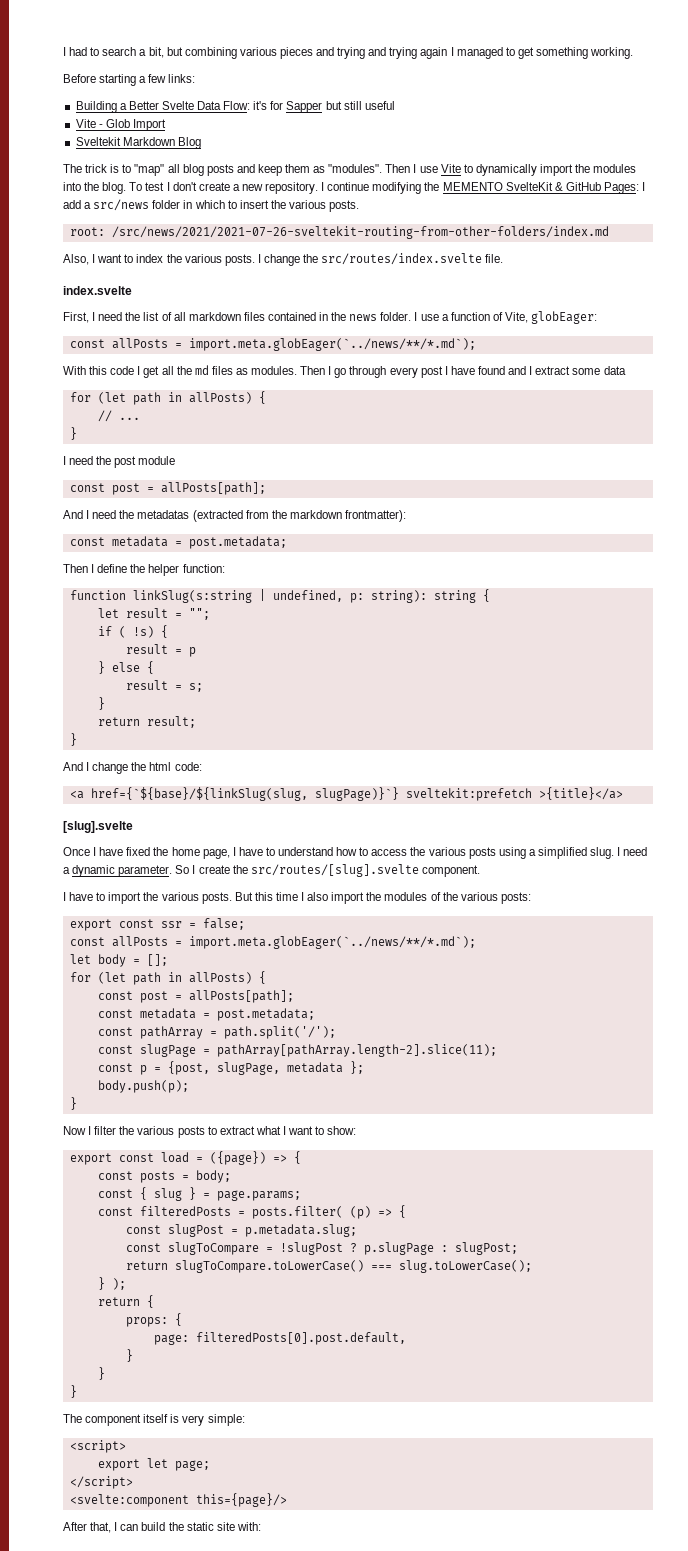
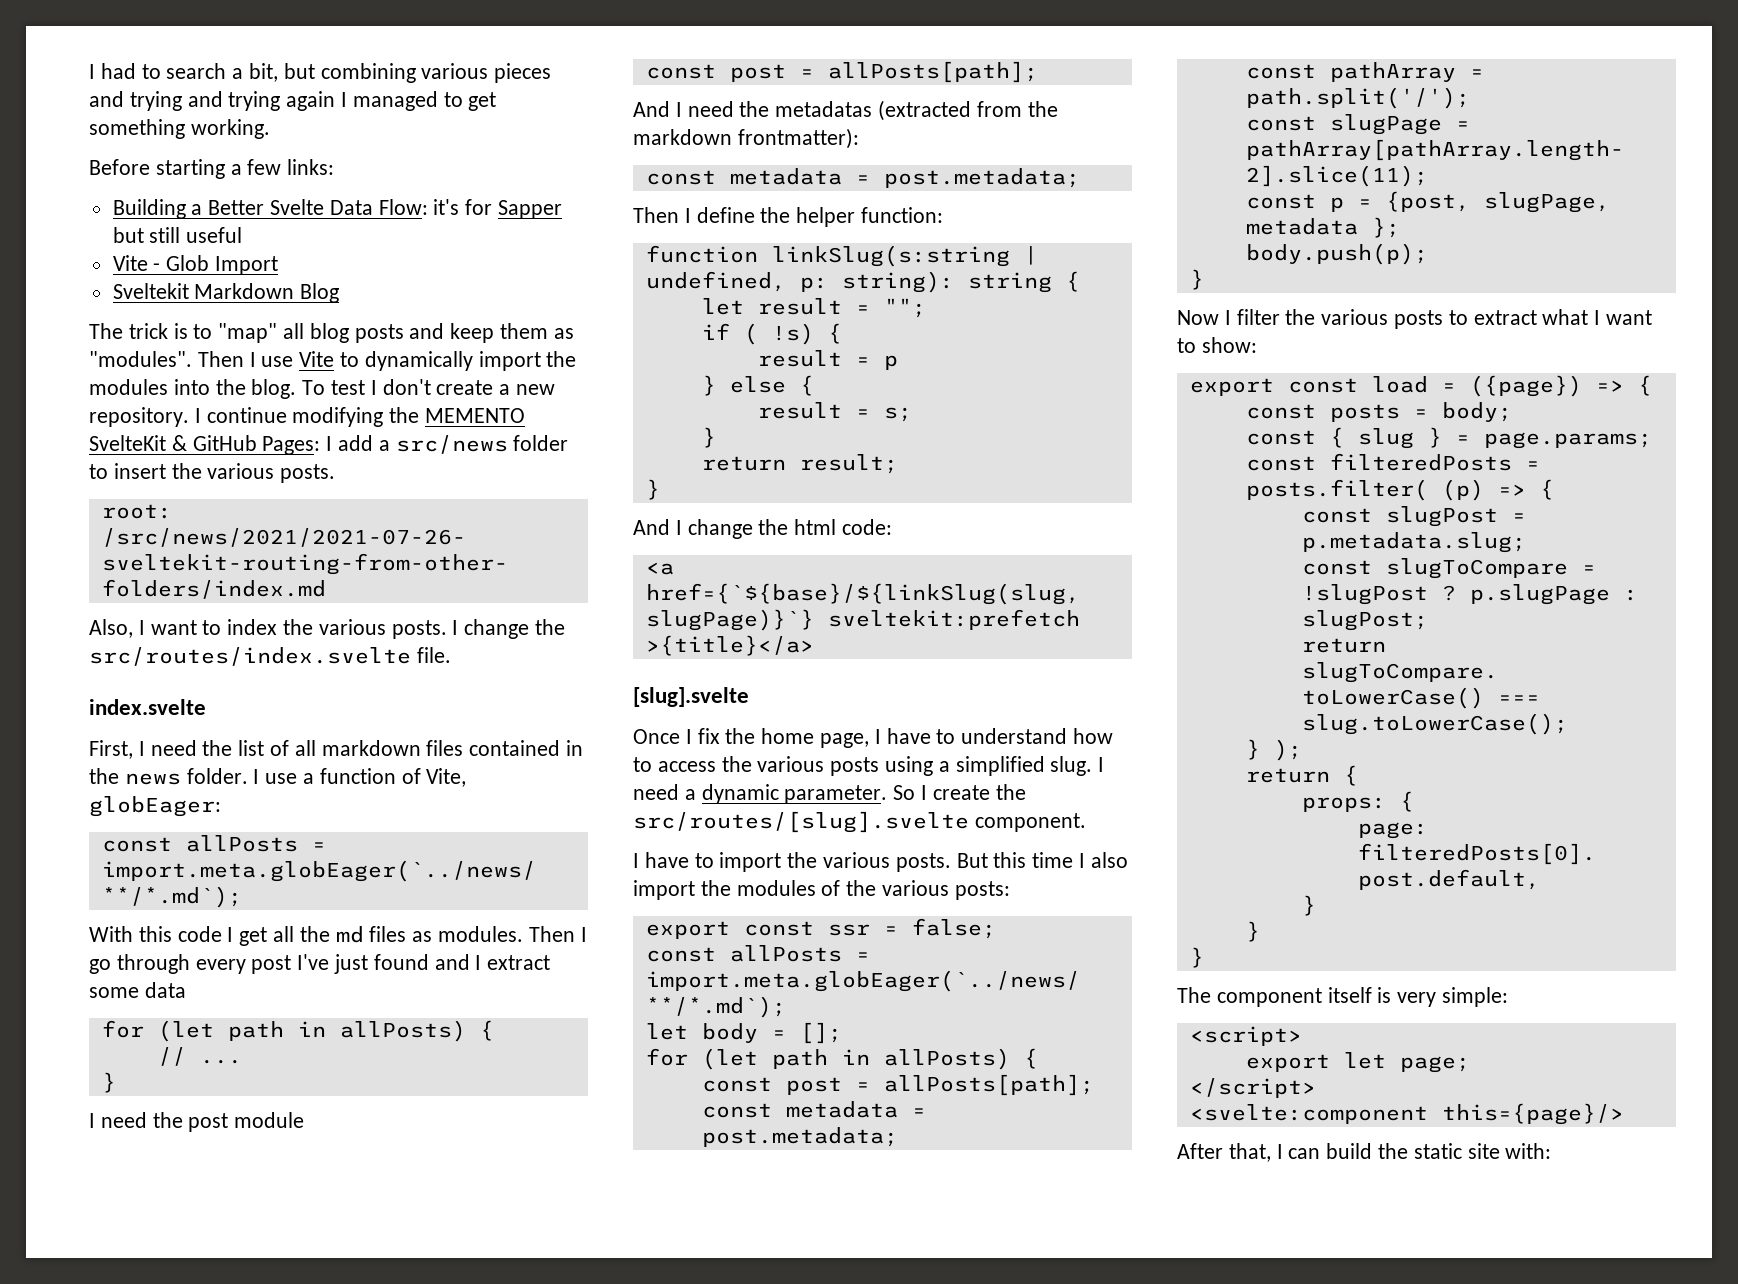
[183,200,225,209] in which -> (569, 443) none
[444,366,475,375] I have -> [297,954,369,974] I've just
[99,847,151,856] have fixed -> [697,728,720,744] fix

